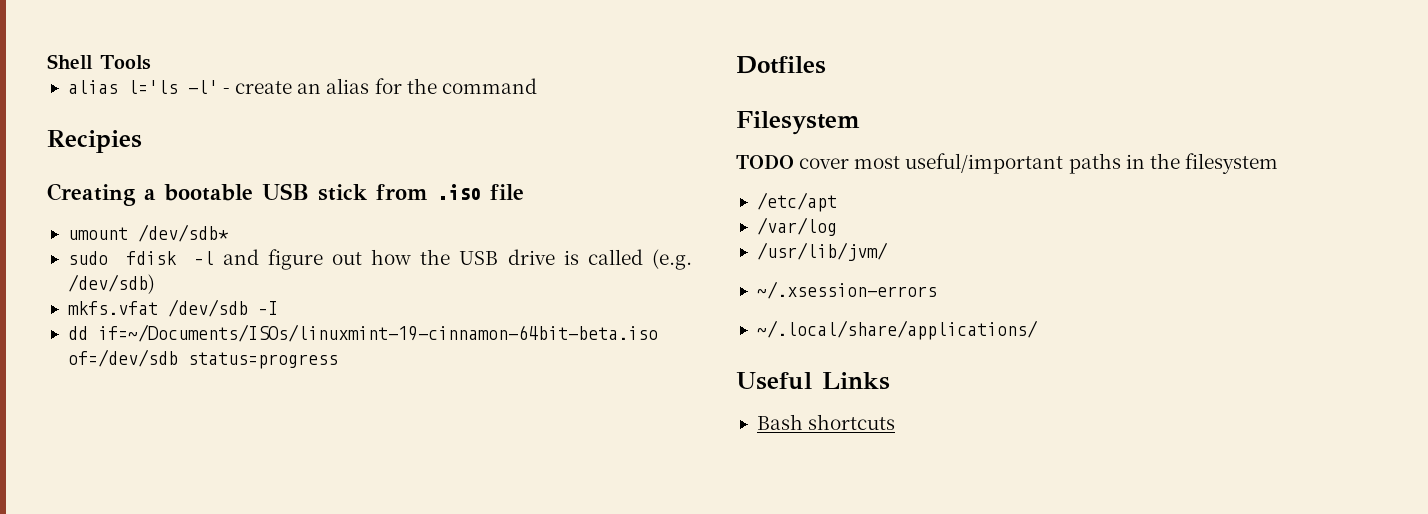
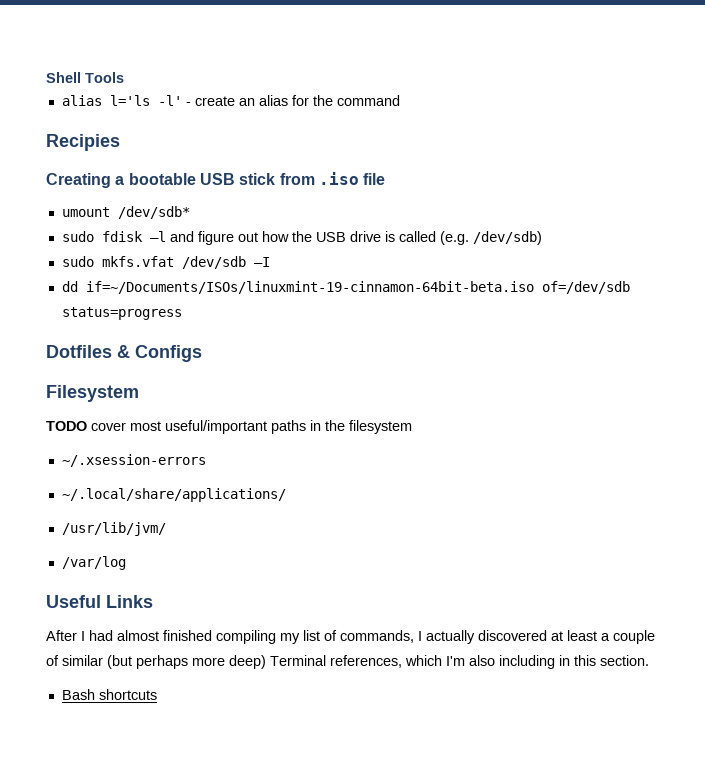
(155, 284) none -> [61,256,94,267] sudo
(826, 65) none -> [117,345,202,362] & Configs
[756,192,837,212] [756,217,837,236] [756,242,888,261] // /etc/apt // /var/log // /usr/lib/jvm/ -> (412, 427) none
(1038, 330) none -> [61,522,166,536] [61,556,126,570] // /usr/lib/jvm/ // /var/log
(890, 381) none -> [46,630,655,644] [46,655,649,669] // After I had almost finished compiling my list of commands, I actually discovered at least a couple of similar (but perhaps more deep) Terminal references, which I'm also including in this section.

